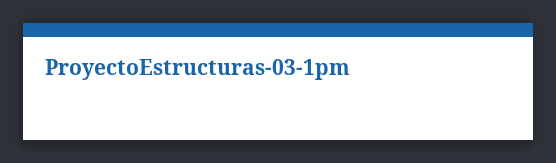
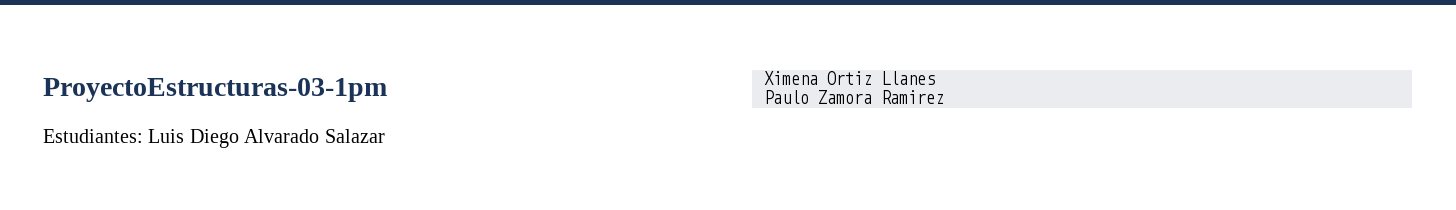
(350, 69) none -> [43,129,385,148] [764,71,935,85] [764,90,944,104] // Estudiantes: Luis Diego Alvarado Salazar // Ximena Ortiz Llanes // Paulo Zamora Ramirez

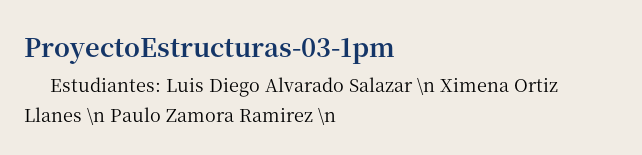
(385, 136) // -> [416,77,435,95] \n
(935, 78) // -> [87,107,105,125] \n
(944, 97) none -> [318,107,336,125] \n

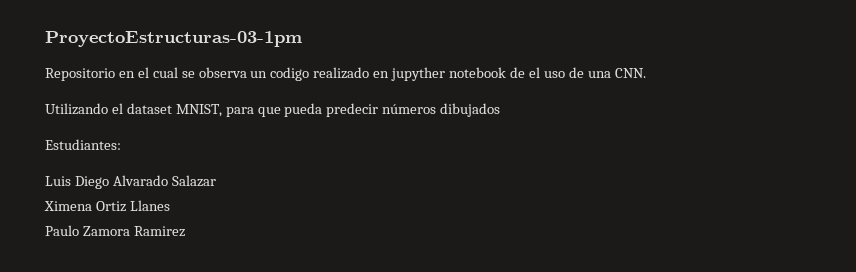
(395, 51) none -> [45,67,646,81] [45,103,501,117] // Repositorio en el cual se observa un codigo realizado en jupyther notebook de el uso de una CNN. // Utilizando el dataset MNIST, para que pueda predecir números dibujados
(161, 84) none -> (121, 144) //
[416,77,435,95] \n -> (216, 181) //
[87,107,105,125] \n -> (170, 205) //
[318,107,336,125] \n -> (185, 231) none

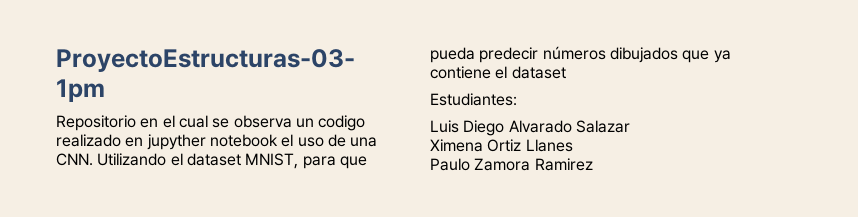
[509,67,525,78] de -> (278, 140) none
(646, 73) // -> (93, 159) none
(501, 110) none -> [682,50,731,63] [430,66,566,79] que ya contiene el dataset

